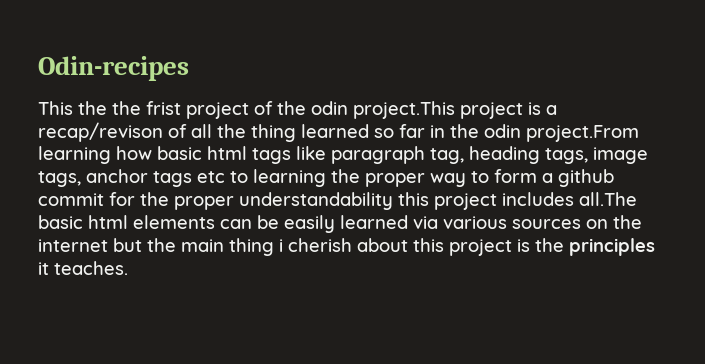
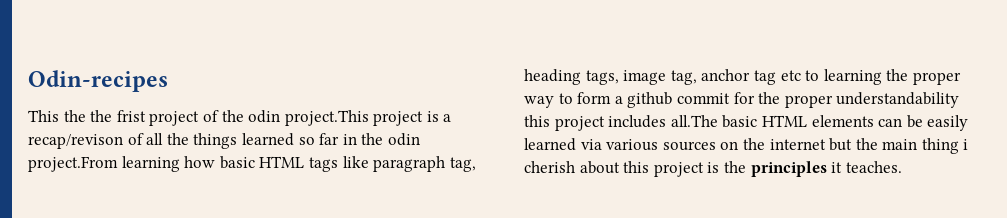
[251,124,296,142] thing -> [193,133,238,149] things
[207,146,247,160] html -> [259,156,305,168] HTML
[38,169,192,187] tags, anchor tags -> [670,69,776,85] tag, anchor tag
[88,215,128,229] html -> [761,115,807,127] HTML

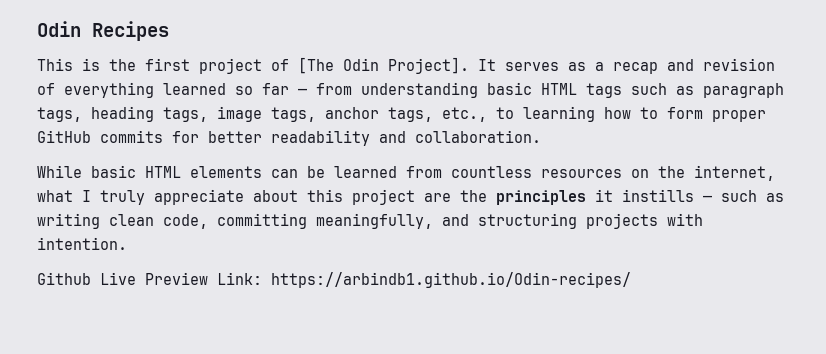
[28,70,168,92] Odin-recipes -> [37,21,169,41] Odin Recipes
[63,110,452,126] [28,133,420,149] [28,156,476,172] [524,69,961,85] [524,92,960,108] [524,115,718,131] the the frist project of the odin project.This project is a recap/revison of all the things learned so far in the odin project.From learning how basic HTML tags like paragraph tag, heading tags, image tag, anchor tag etc to learning the proper way to form a github commit for the proper understandability this project includes all.The -> [82,57,775,74] [37,82,784,98] [37,106,766,122] [37,130,541,146] [37,165,82,178] is the first project of [The Odin Project]. It serves as a recap and revision of everything learned so far — from understanding basic HTML tags such as paragraph tags, heading tags, image tags, anchor tags, etc., to learning how to form proper GitHub commits for better readability and collaboration. // While
[927,115,969,131] [524,138,969,154] [524,161,575,173] easily learned via various sources on the internet but the main thing i cherish -> [334,165,775,181] [37,189,244,205] learned from countless resources on the internet, what I truly appreciate
[707,162,720,173] is -> [424,193,451,202] are
[845,161,902,173] teaches. -> [622,189,784,202] [37,213,703,229] [37,237,127,250] [37,272,631,288] instills — such as writing clean code, committing meaningfully, and structuring projects with intention. // Github Live Preview Link: https://arbindb1.github.io/Odin-recipes/

